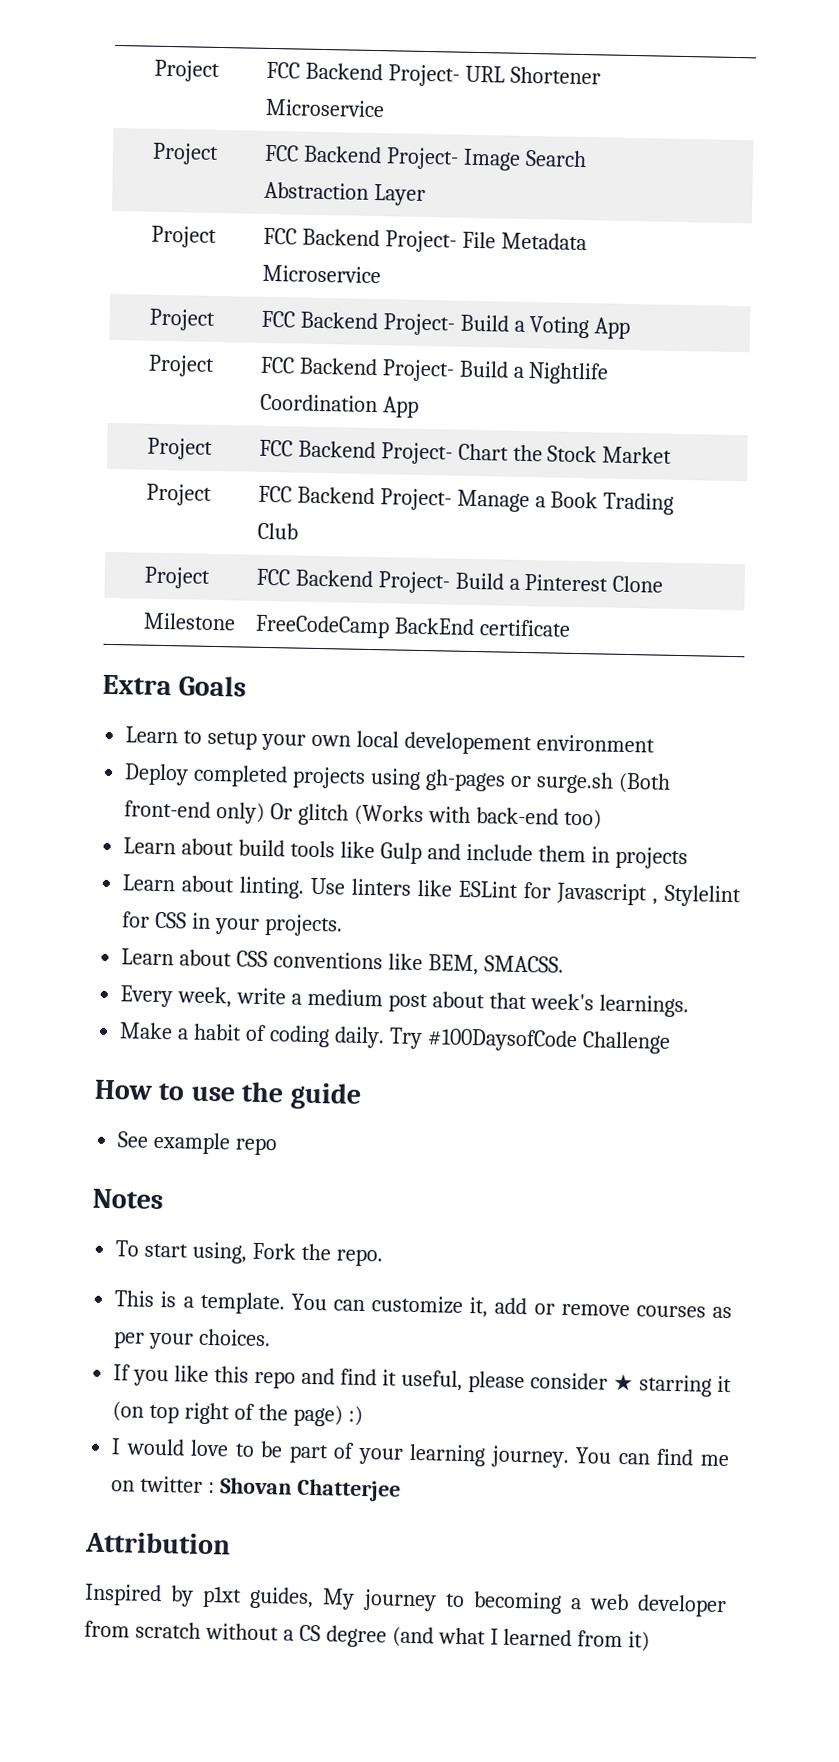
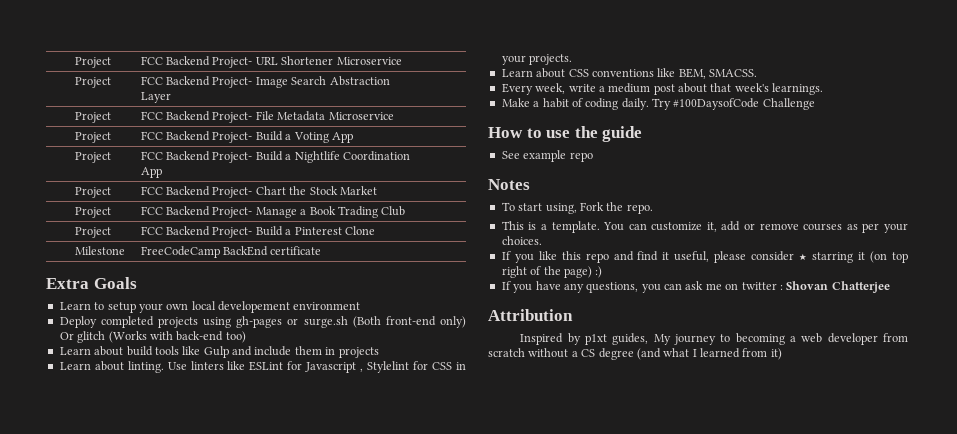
[111,1438,695,1468] I would love to be part of your learning journey. You can find -> [501,281,704,293] If you have any questions, you can ask

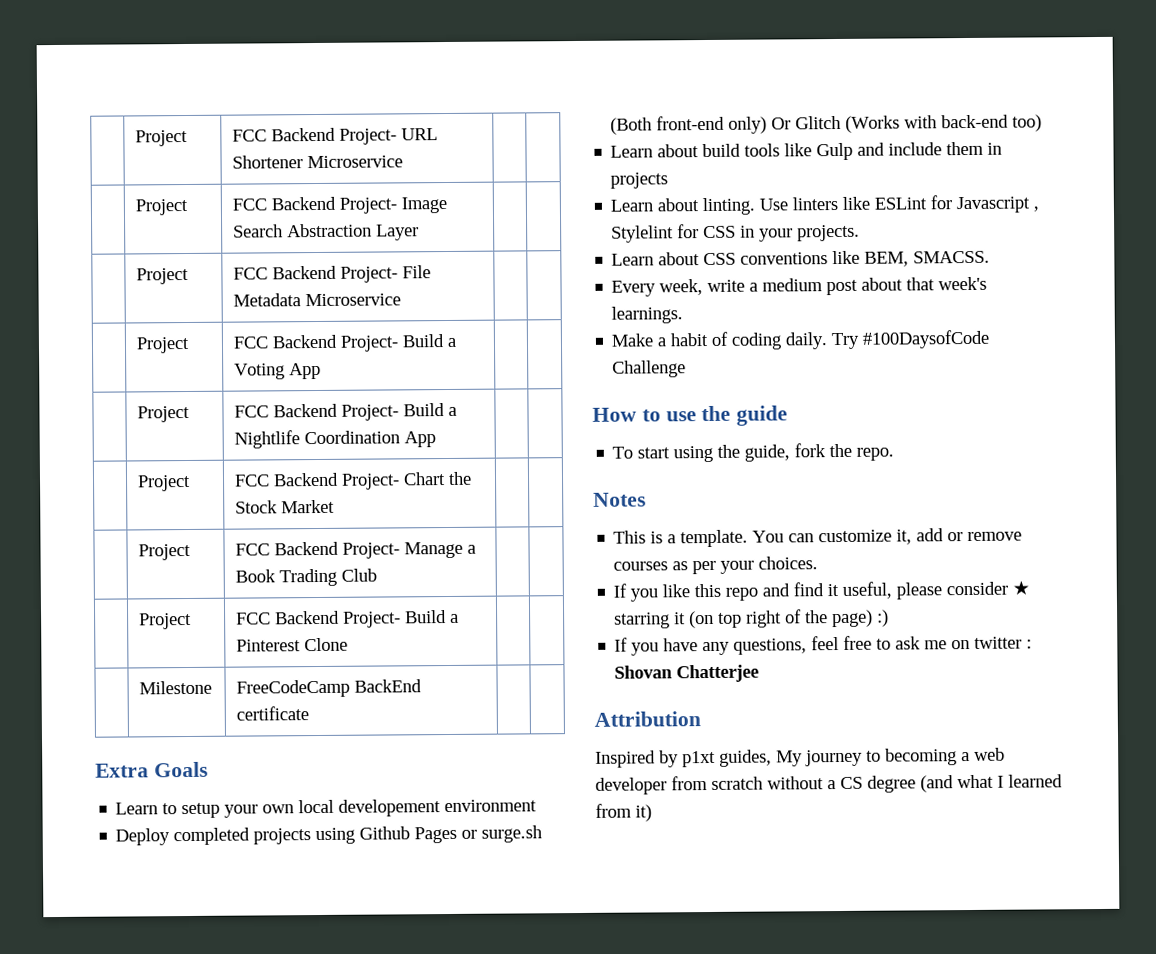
[236,316,283,328] gh-pages -> [359,826,458,844] Github Pages
[77,331,106,343] glitch -> [795,115,842,130] Glitch
[501,150,593,162] [488,179,530,190] [501,202,653,214] See example repo // Notes // To start using, Fork the repo. -> [612,443,895,463] [593,492,646,507] To start using the guide, fork the repo. // Notes
[641,283,682,293] you can -> [811,635,892,651] feel free to

